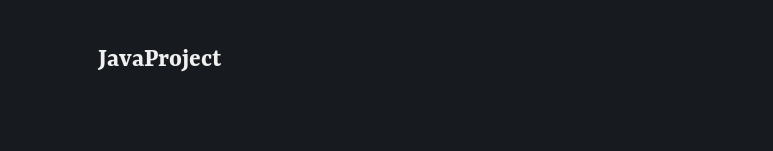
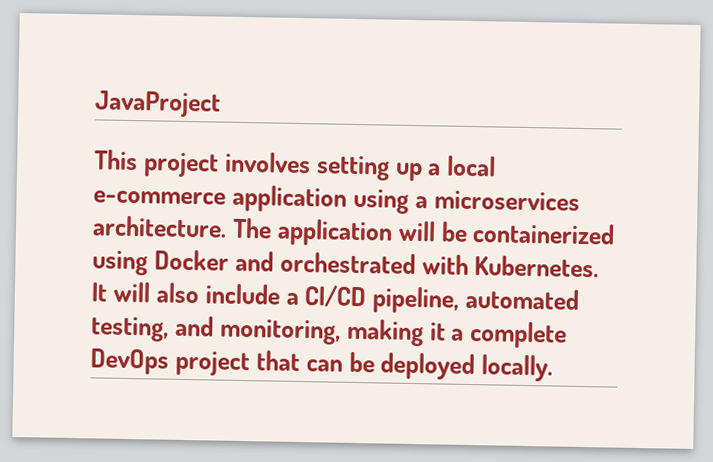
(222, 60) none -> [94,149,497,182] [93,184,580,214] [92,215,616,247] [92,249,600,278] [91,281,580,314] [91,315,568,349] [90,348,554,382] // This project involves setting up a local e-commerce application using a microservices architecture. The application will be containerized using Docker and orchestrated with Kubernetes. It will also include a CI/CD pipeline, automated testing, and monitoring, making it a complete DevOps project that can be deployed locally.

